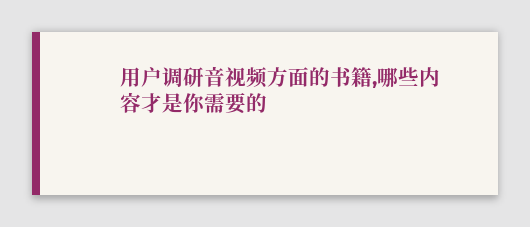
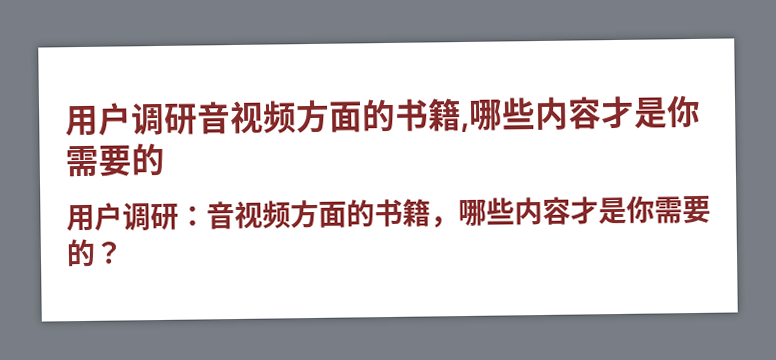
(267, 103) none -> [66,195,711,232] [66,238,124,268] // 用户调研：音视频方面的书籍，哪些内容才是你需要的？

